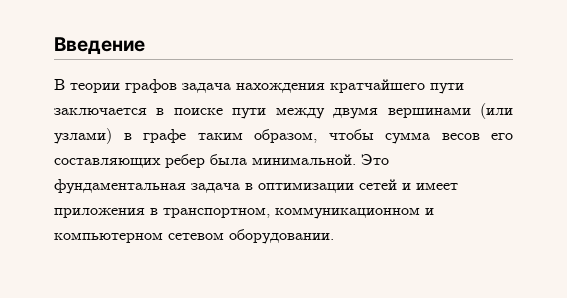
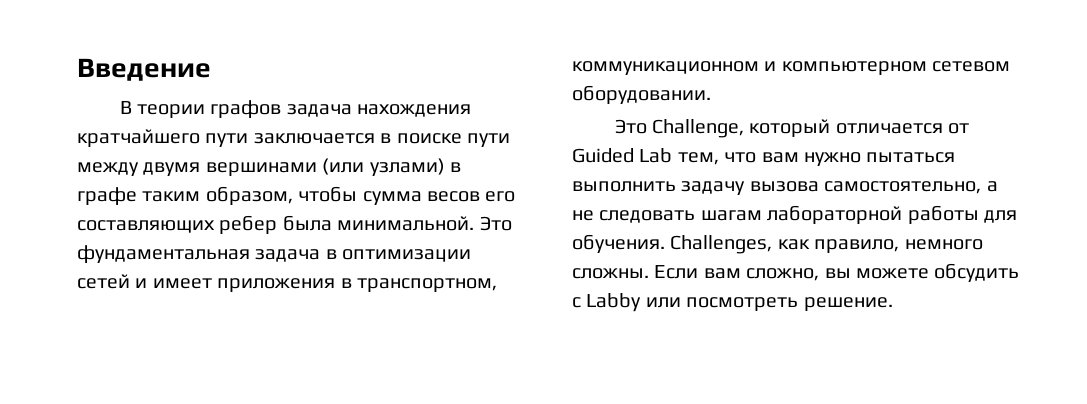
(334, 236) none -> [614,119,970,138] [572,148,956,166] [572,181,998,195] [572,205,1017,224] [572,234,983,254] [572,263,1020,282] [572,293,893,312] // Это Challenge, который отличается от Guided Lab тем, что вам нужно пытаться выполнить задачу вызова самостоятельно, а не следовать шагам лабораторной работы для обучения. Challenges, как правило, немного сложны. Если вам сложно, вы можете обсудить с Labby или посмотреть решение.

